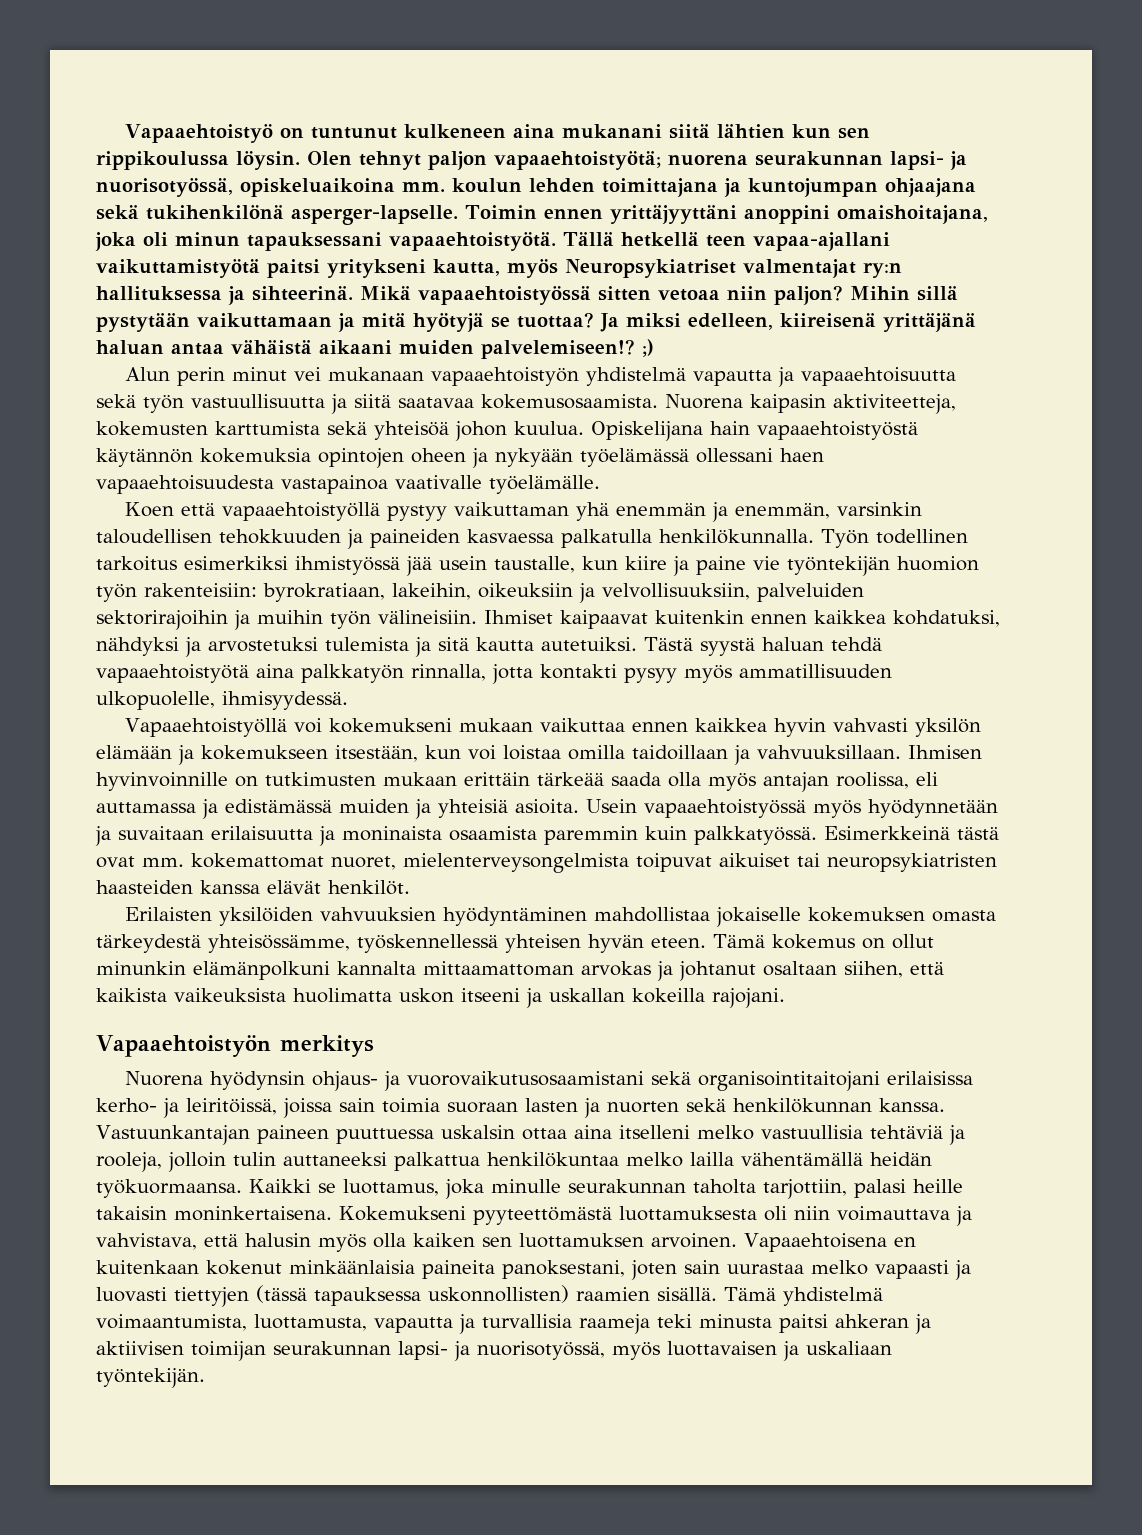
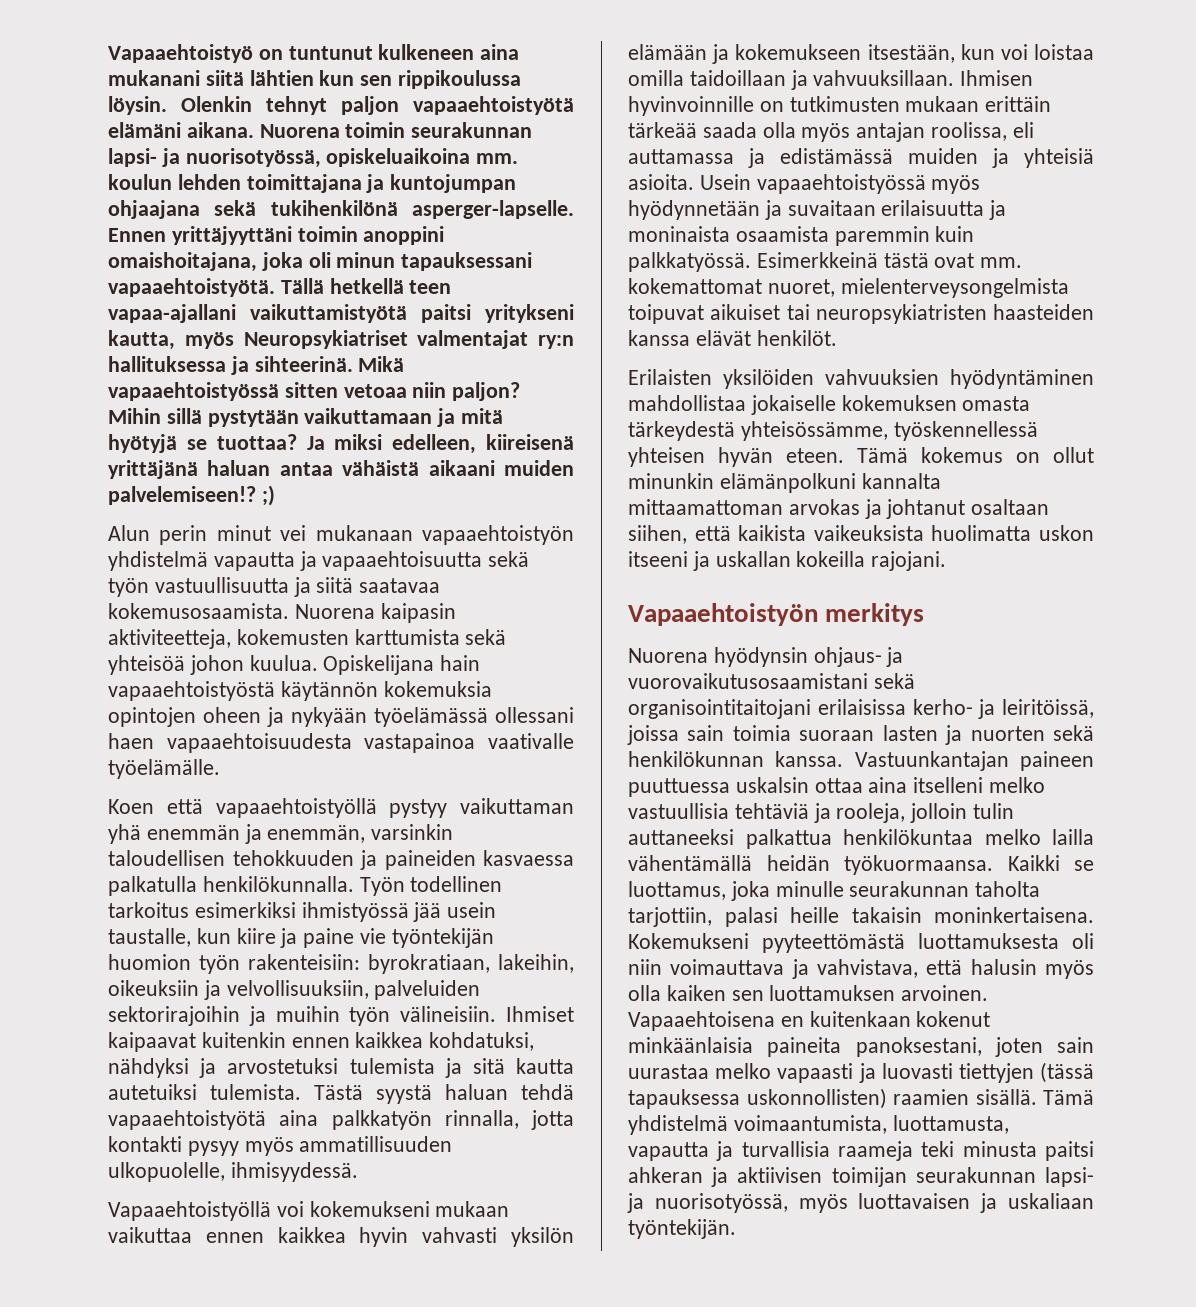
[307,151,352,165] Olen -> [181,96,252,112] Olenkin
[494,151,748,170] vapaaehtoistyötä; nuorena -> [413,96,574,115] [108,122,406,138] vapaaehtoistyötä elämäni aikana. Nuorena toimin
[465,205,737,224] Toimin ennen yrittäjyyttäni -> [108,226,358,245] Ennen yrittäjyyttäni toimin
[541,637,637,651] autetuiksi. -> [108,1084,301,1100] autetuiksi tulemista.

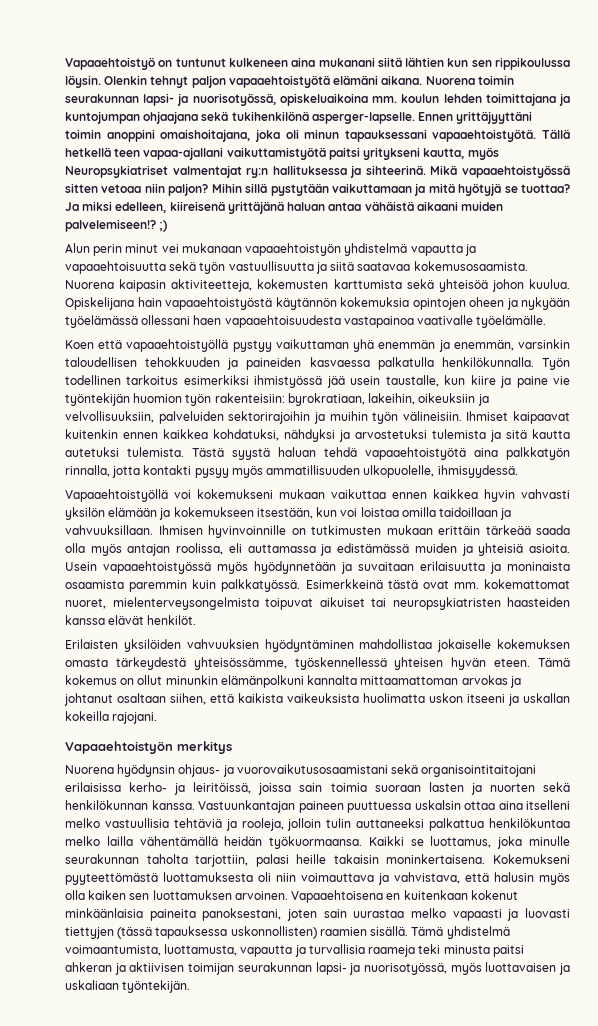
[108,1084,197,1100] autetuiksi -> [65,447,119,457] autetuksi

